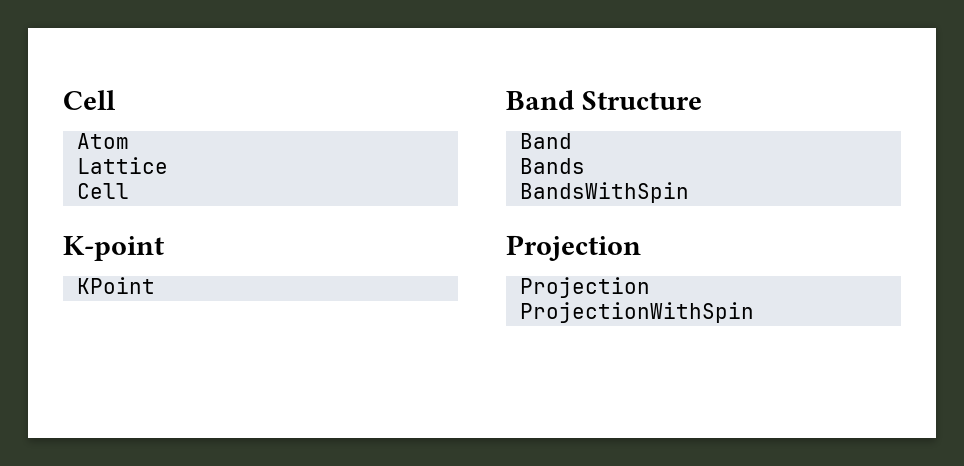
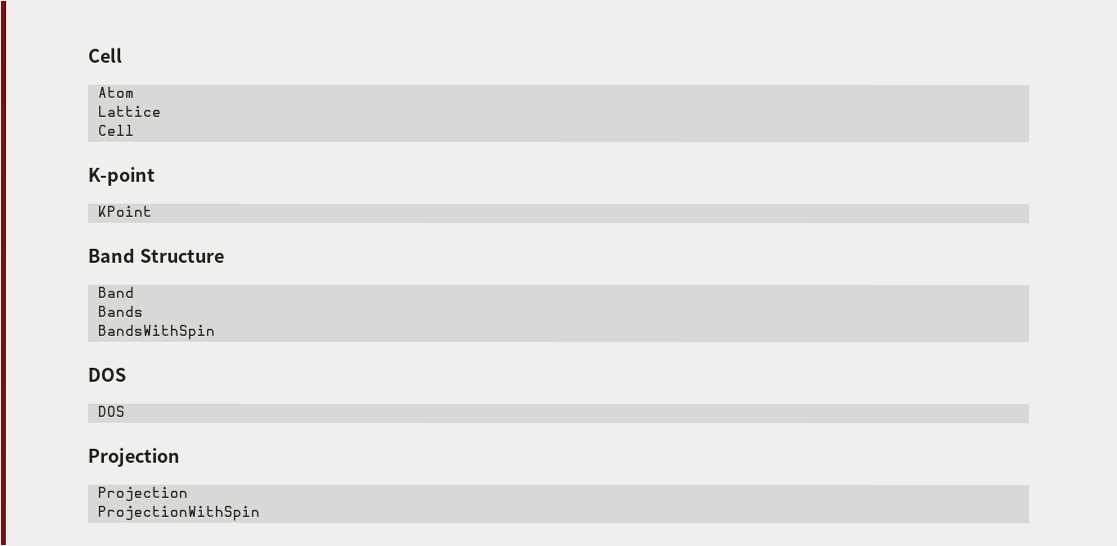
(689, 192) none -> [87,367,126,382] [96,405,125,417] // DOS // DOS

